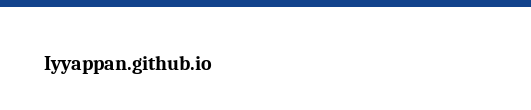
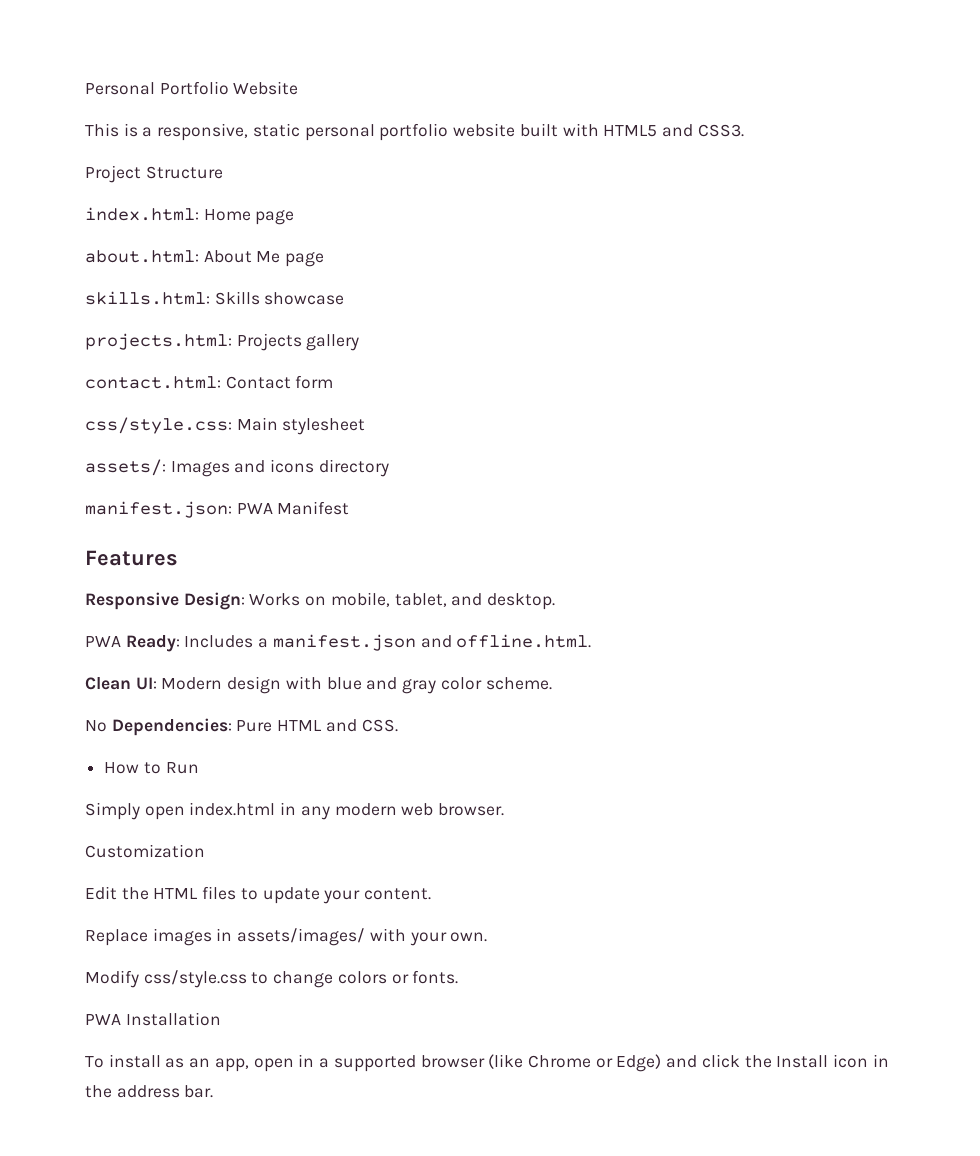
[44,55,212,74] Iyyappan.github.io -> [85,81,299,95] [85,123,744,141] [85,165,223,183] [85,207,295,225] [85,250,325,267] [85,291,345,305] [85,333,360,351] [85,375,334,389] [85,417,366,435] [85,459,389,477] [85,501,350,518] [85,550,178,566] [85,592,556,610] [85,634,592,652] [85,676,552,694] [85,718,398,736] [104,762,199,774] [85,802,505,820] [85,844,205,858] [85,886,432,904] [85,928,488,946] [85,970,459,988] [85,1012,221,1026] [85,1054,889,1072] [85,1085,214,1098] Personal Portfolio Website // This is a responsive, static personal portfolio website built with HTML5 and CSS3. // Project Structure // index.html: Home page // about.html: About Me page // skills.html: Skills showcase // projects.html: Projects gallery // contact.html: Contact form // css/style.css: Main stylesheet // assets/: Images and icons directory // manifest.json: PWA Manifest // Features // Responsive Design: Works on mobile, tablet, and desktop. // PWA Ready: Includes a manifest.json and offline.html. // Clean UI: Modern design with blue and gray color scheme. // No Dependencies: Pure HTML and CSS. // How to Run // Simply open index.html in any modern web browser. // Customization // Edit the HTML files to update your content. // Replace images in assets/images/ with your own. // Modify css/style.css to change colors or fonts. // PWA Installation // To install as an app, open in a supported browser (like Chrome or Edge) and click the Install icon in the address bar.

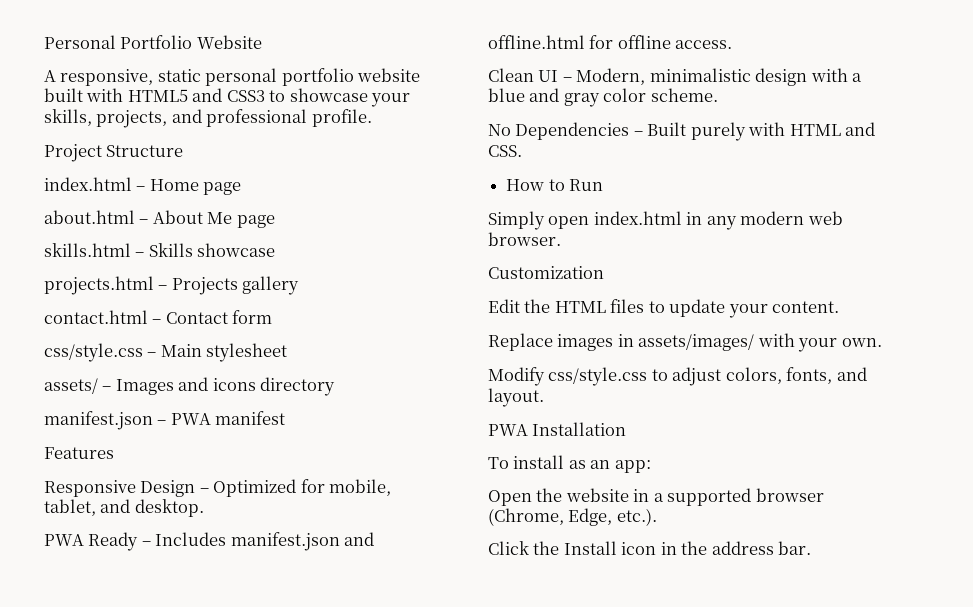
[85,123,153,137] This is a -> [44,70,56,82] A
[697,124,744,137] CSS3. -> [226,88,411,107] [44,109,372,128] CSS3 to showcase your skills, projects, and professional profile.
[85,207,199,221] index.html: -> [44,177,146,191] index.html –
[85,250,199,263] about.html: -> [44,210,149,224] about.html –
[85,291,210,305] skills.html: -> [44,243,145,257] skills.html –
[85,333,232,350] projects.html: -> [44,276,168,295] projects.html –
[85,376,221,389] contact.html: -> [44,310,162,324] contact.html –
[85,417,232,434] css/style.css: -> [44,343,157,362] css/style.css –
[85,459,166,476] assets/: -> [44,378,112,394] assets/ –
[85,501,350,518] [85,550,178,566] [85,592,327,610] manifest.json: PWA Manifest // Features // Responsive Design: Works on -> [44,411,286,430] [44,447,114,459] [44,479,325,497] manifest.json – PWA manifest // Features // Responsive Design – Optimized for
[125,634,592,652] [85,677,223,690] Ready: Includes a manifest.json and offline.html. // Clean UI: Modern -> [88,532,375,551] [488,35,733,49] [488,68,751,85] Ready – Includes manifest.json and offline.html for offline access. // Clean UI – Modern, minimalistic
(322, 683) none -> [852,73,863,82] a
[111,718,273,736] Dependencies: Pure -> [515,122,786,141] Dependencies – Built purely with
[273,970,459,988] change colors or fonts. -> [672,367,867,386] [488,388,544,407] adjust colors, fonts, and layout.
[214,1054,740,1072] app, open in a supported browser (like Chrome or Edge) and click -> [614,460,651,473] [488,488,824,506] [488,508,657,526] [488,541,529,555] app: // Open the website in a supported browser (Chrome, Edge, etc.). // Click

